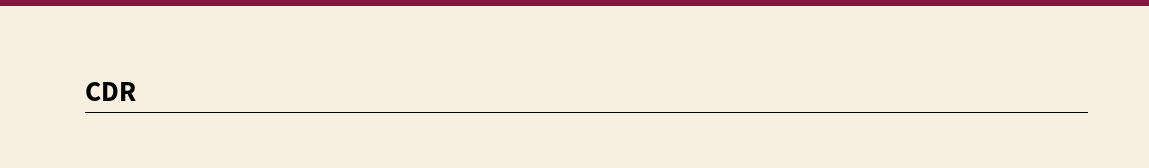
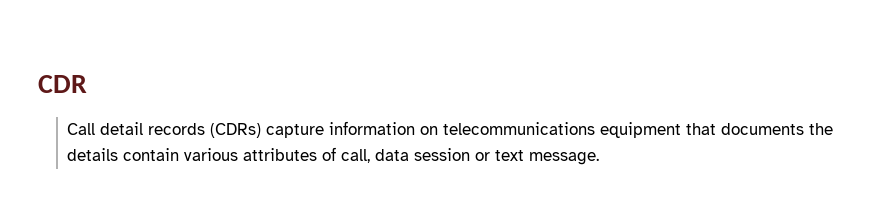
(136, 91) none -> [67,121,834,138] [67,147,600,165] // Call detail records (CDRs) capture information on telecommunications equipment that documents the details contain various attributes of call, data session or text message.

